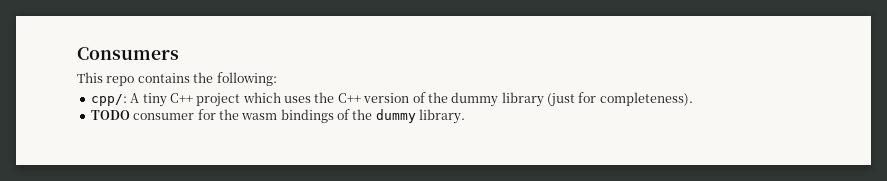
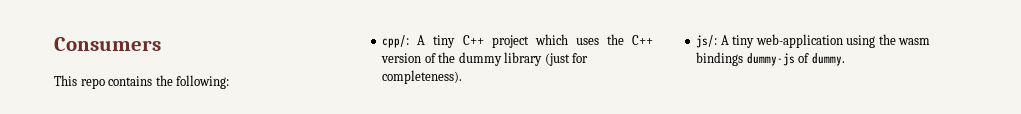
[90,109,466,124] TODO consumer for the wasm bindings of the dummy library. -> [696,34,931,48] [696,52,845,66] js/: A tiny web-application using the wasm bindings dummy-js of dummy.

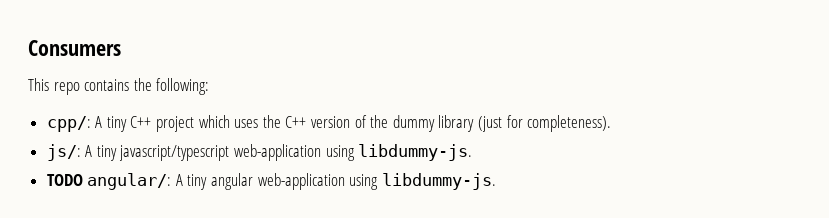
[755,34,931,48] [696,52,845,66] web-application using the wasm bindings dummy-js of dummy. -> [119,144,473,161] [46,173,496,190] javascript/typescript web-application using libdummy-js. // TODO angular/: A tiny angular web-application using libdummy-js.

